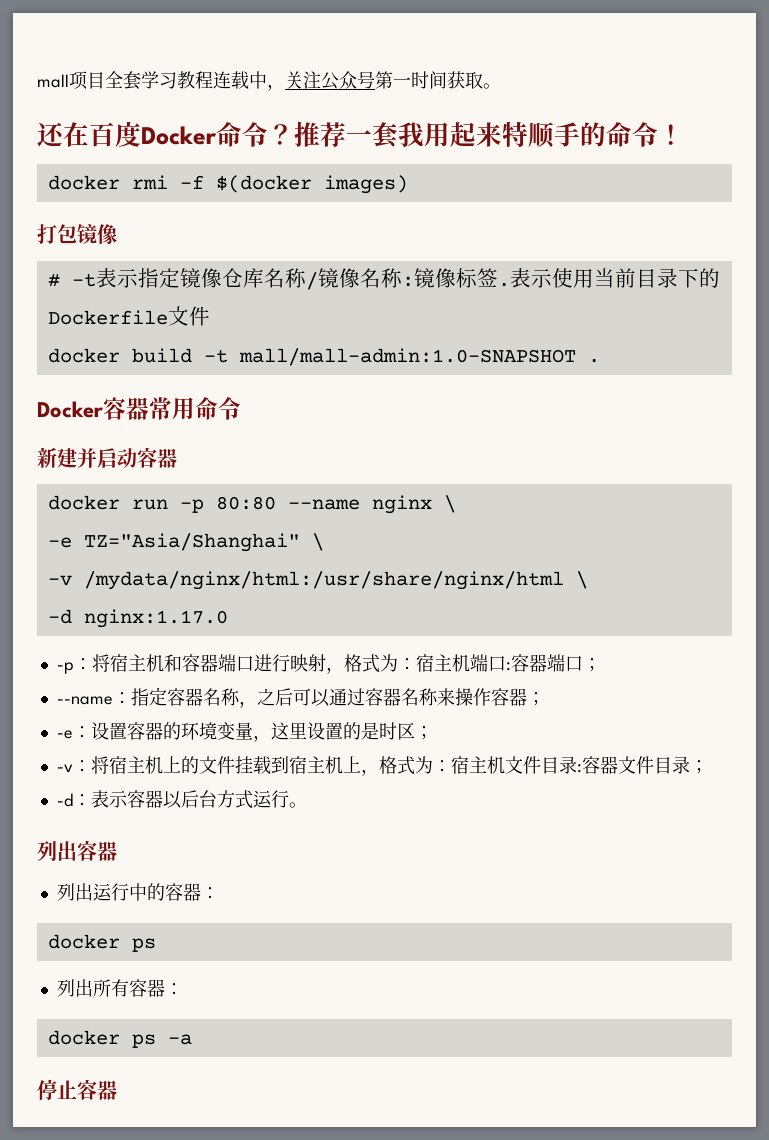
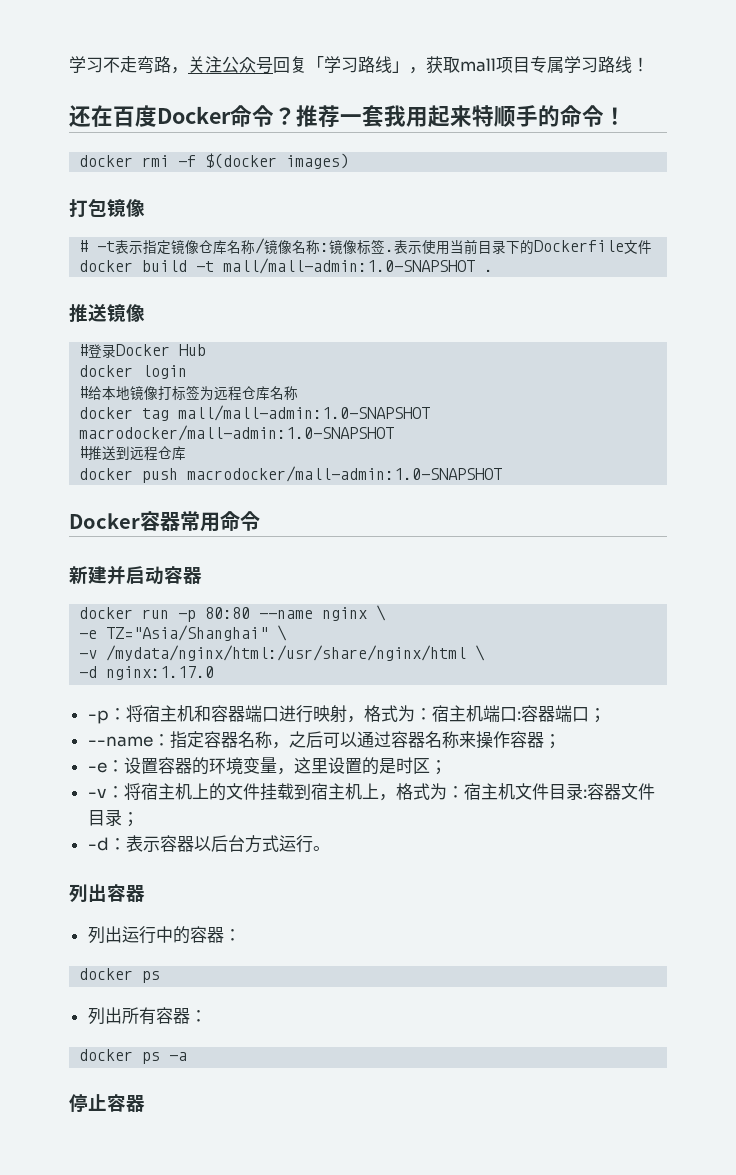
[37,71,501,91] mall项目全套学习教程连载中，关注公众号第一时间获取。 -> [69,56,649,74] 学习不走弯路，关注公众号回复「学习路线」，获取mall项目专属学习路线！
(600, 361) none -> [69,303,145,322] [79,344,207,358] [79,365,188,379] [79,385,299,401] [79,405,431,421] [79,425,395,441] [79,446,187,461] [79,466,503,483] // 推送镜像 // #登录Docker Hub // docker login // #给本地镜像打标签为远程仓库名称 // docker tag mall/mall-admin:1.0-SNAPSHOT macrodocker/mall-admin:1.0-SNAPSHOT // #推送到远程仓库 // docker push macrodocker/mall-admin:1.0-SNAPSHOT

